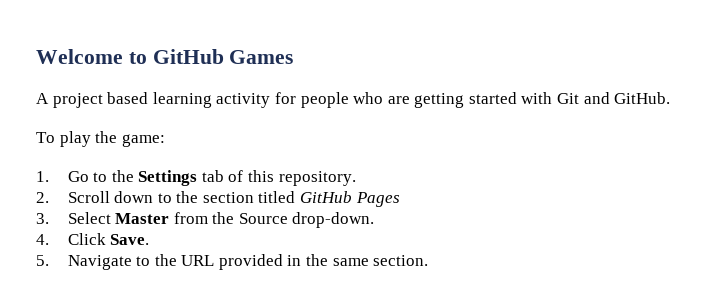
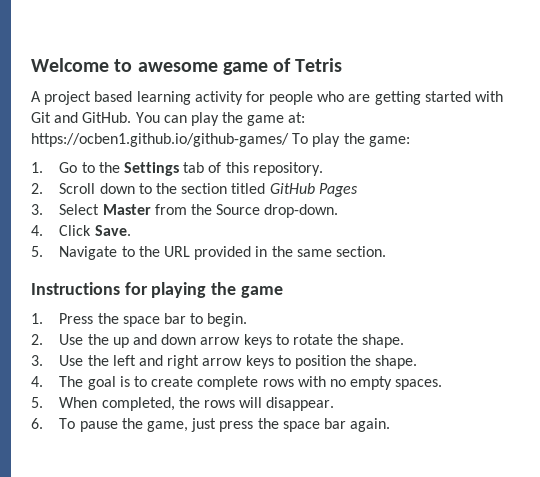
[152,49,294,64] GitHub Games -> [137,58,343,75] awesome game of Tetris
(671, 98) // -> [135,112,306,126] [31,133,289,147] You can play the game at: https://ocben1.github.io/github-games/
(429, 260) none -> [31,282,283,298] [31,313,248,327] [31,334,405,348] [31,355,418,369] [31,376,443,390] [31,397,335,411] [31,418,391,432] // Instructions for playing the game // 1. Press the space bar to begin. // 2. Use the up and down arrow keys to rotate the shape. // 3. Use the left and right arrow keys to position the shape. // 4. The goal is to create complete rows with no empty spaces. // 5. When completed, the rows will disappear. // 6. To pause the game, just press the space bar again.

